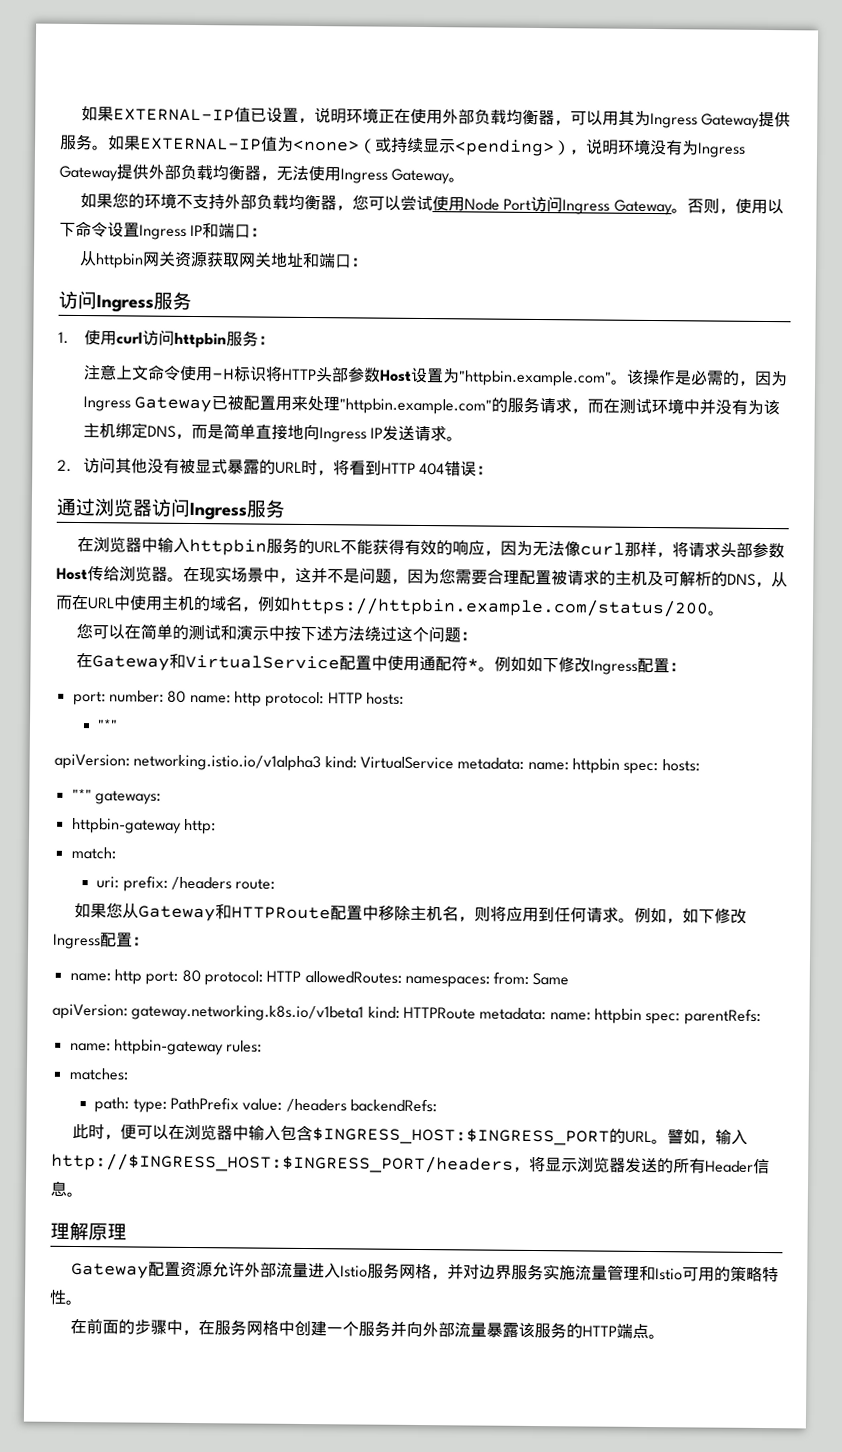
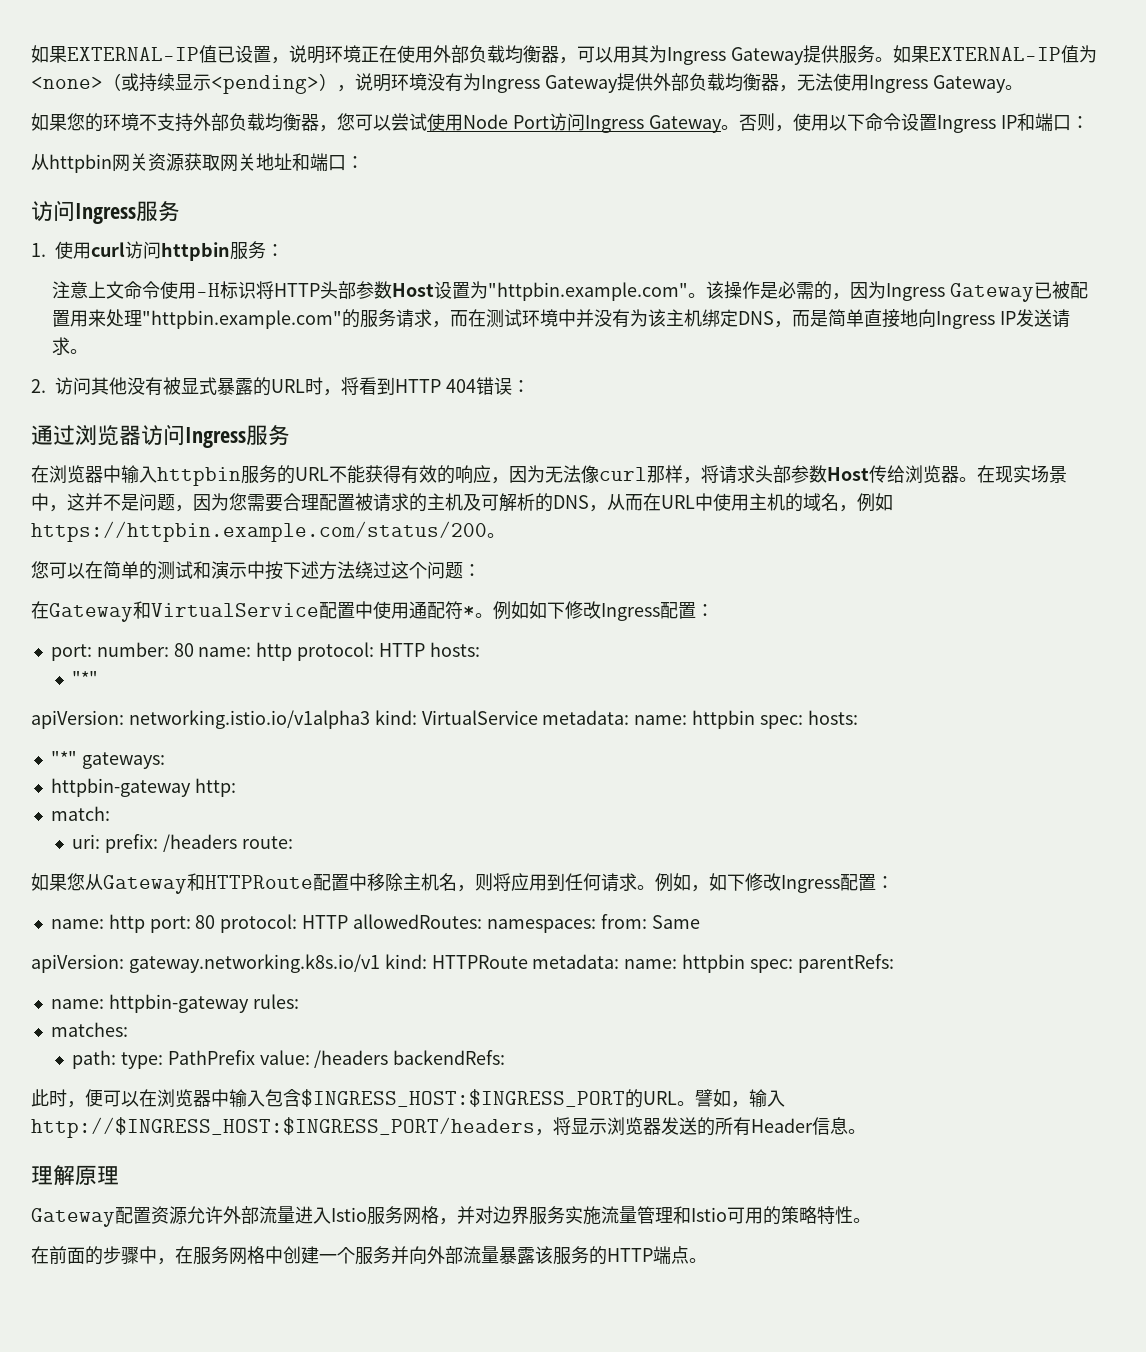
[131,1004,365,1022] gateway.networking.k8s.io/v1beta1 -> [128,954,380,973] gateway.networking.k8s.io/v1

